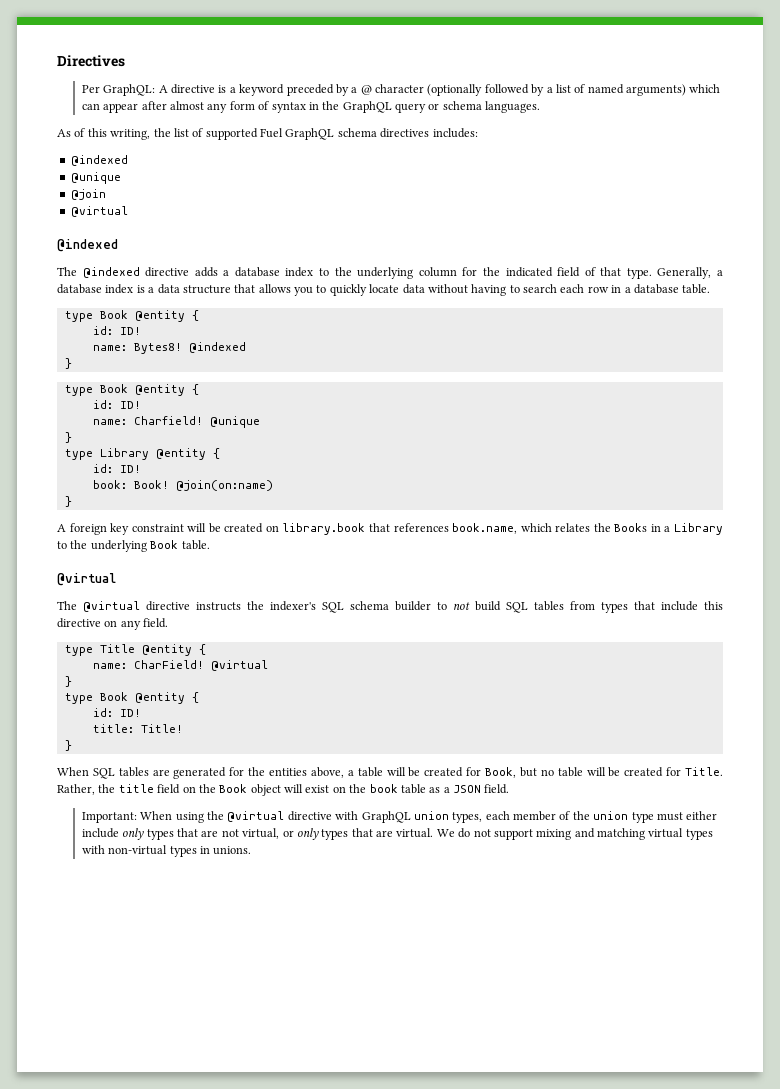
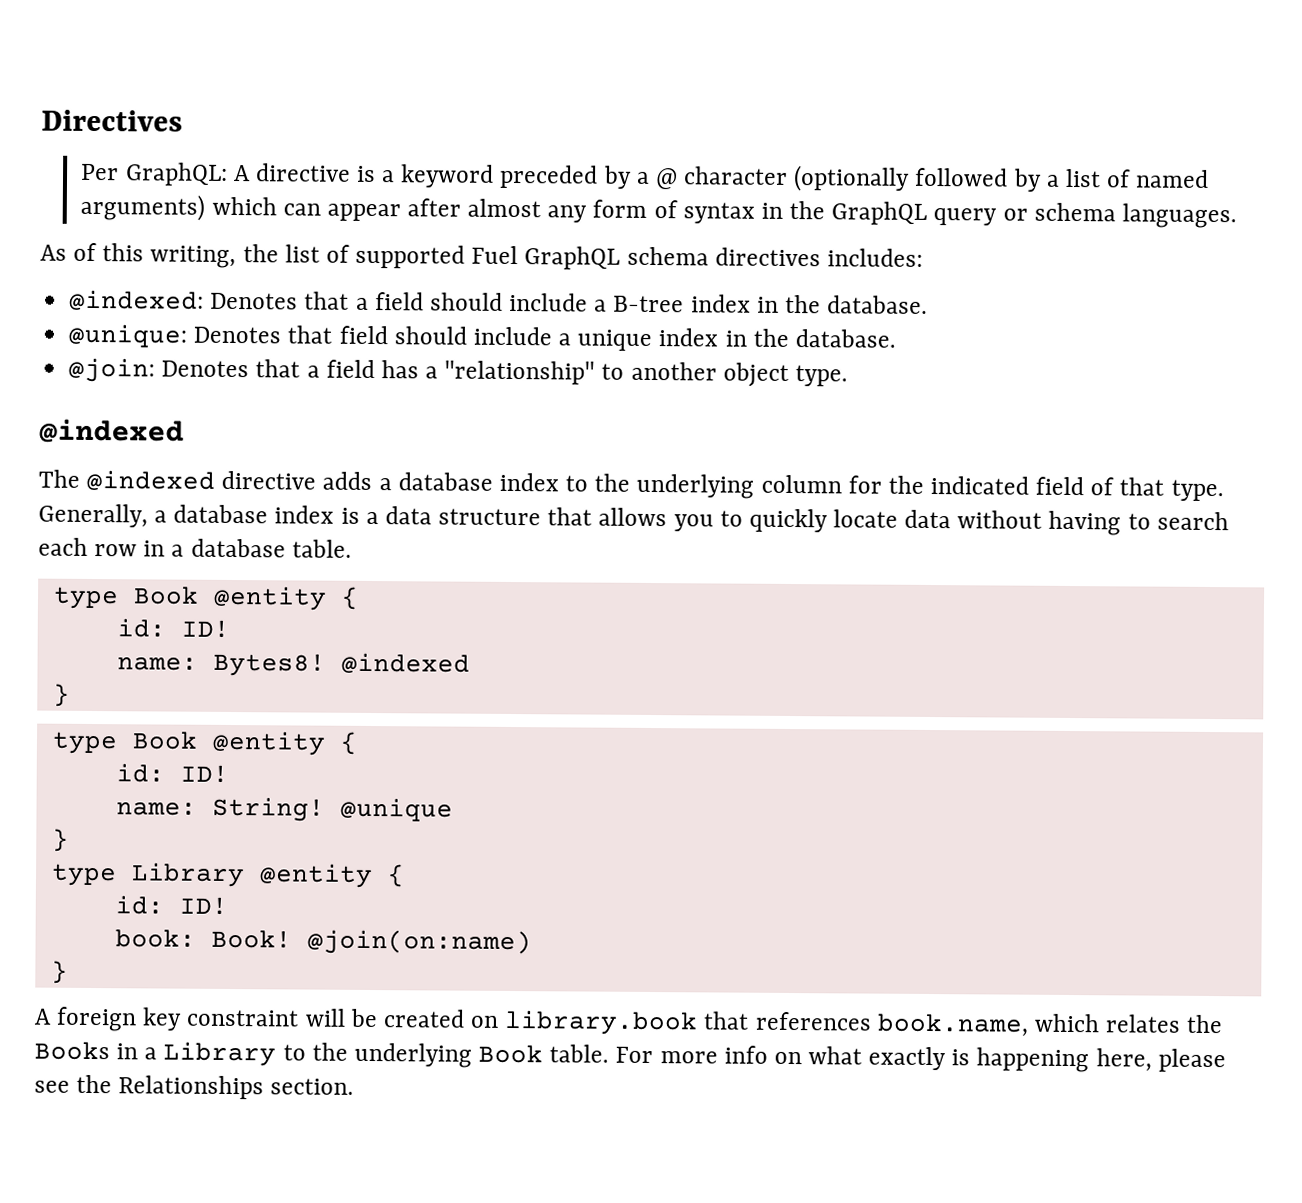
[70,155,128,166] [70,172,121,184] [70,189,106,200] [70,206,128,217] @indexed // @unique // @join // @virtual -> [69,289,929,314] [68,323,896,352] [68,357,848,387] @indexed: Denotes that a field should include a B-tree index in the database. // @unique: Denotes that field should include a unique index in the database. // @join: Denotes that a field has a "relationship" to another object type.
[133,416,203,425] Charfield! -> [211,796,325,822] String!
[57,573,116,586] [57,601,723,613] [57,618,169,630] [64,644,206,656] [92,660,268,671] [64,676,72,687] [64,692,199,704] [92,708,141,717] [92,724,183,733] [64,740,72,751] [57,767,723,779] [57,784,510,796] [81,811,718,823] [81,828,713,840] [81,845,252,857] // @virtual // The @virtual directive instructs the indexer's SQL schema builder to not build SQL tables from types that include this directive on any field. // type Title @entity { // name: CharField! @virtual // } // type Book @entity { // id: ID! // title: Title! // } // When SQL tables are generated for the entities above, a table will be created for Book, but no table will be created for Title. Rather, the title field on the Book object will exist on the book table as a JSON field. // Important: When using the @virtual directive with GraphQL union types, each member of the union type must either include only types that are not virtual, or only types that are virtual. We do not support mixing and matching virtual types with non-virtual types in unions. -> [615,1045,1226,1073] [34,1074,355,1100] For more info on what exactly is happening here, please see the Relationships section.

